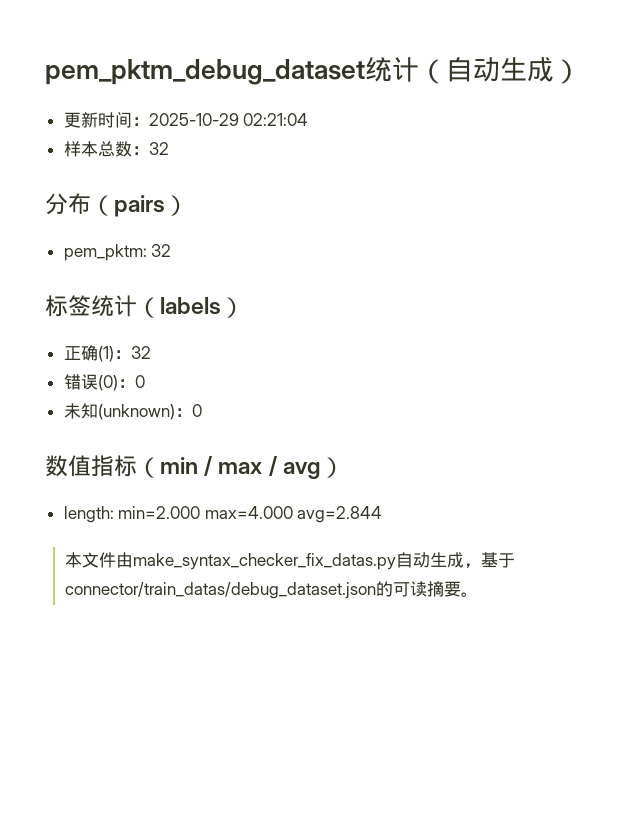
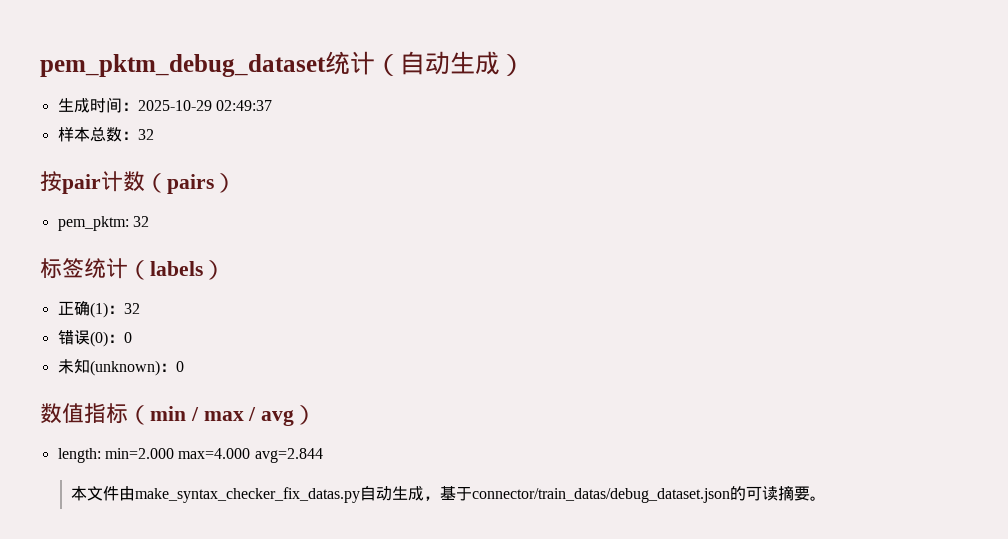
[63,112,98,128] 更新 -> [57,98,90,113] 生成
[243,113,309,126] 02:21:04 -> [215,100,272,111] 02:49:37
[45,193,91,215] 分布 -> [40,171,145,194] 按pair计数

